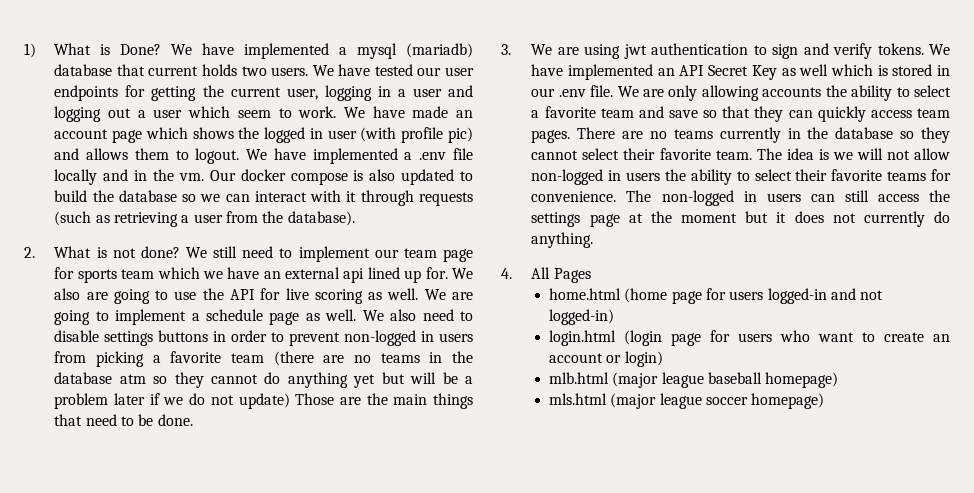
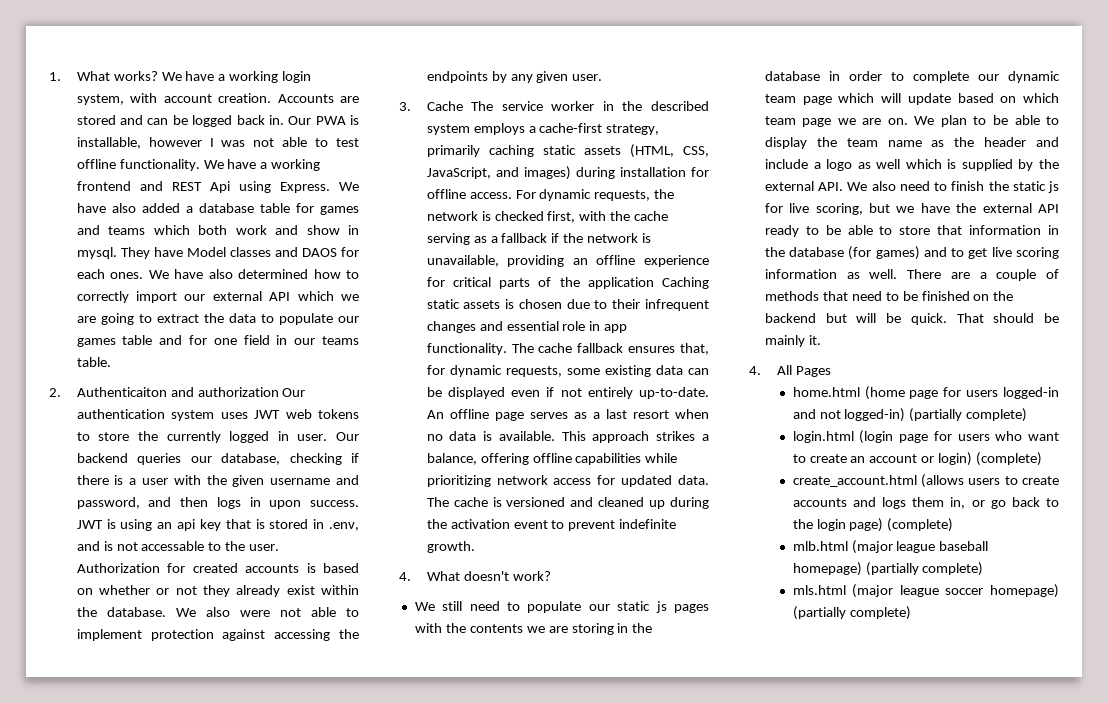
[24,43,473,59] [54,64,475,76] [54,85,474,101] [54,106,473,122] [54,127,474,143] [54,148,474,164] [54,169,474,185] [54,190,474,206] [54,211,355,227] [24,246,473,262] [54,267,474,283] [54,288,473,304] [54,309,474,325] [54,330,473,346] [54,351,473,367] [54,372,474,388] [54,393,473,409] [54,414,193,426] [501,43,950,59] [531,64,950,80] [531,85,952,101] [531,106,950,122] [531,127,950,143] [531,148,951,160] [531,169,951,185] [531,190,950,206] [531,211,950,227] [531,232,594,248] 1) What is Done? We have implemented a mysql (mariadb) database that current holds two users. We have tested our user endpoints for getting the current user, logging in a user and logging out a user which seem to work. We have made an account page which shows the logged in user (with profile pic) and allows them to logout. We have implemented a .env file locally and in the vm. Our docker compose is also updated to build the database so we can interact with it through requests (such as retrieving a user from the database). // 2. What is not done? We still need to implement our team page for sports team which we have an external api lined up for. We also are going to use the API for live scoring as well. We are going to implement a schedule page as well. We also need to disable settings buttons in order to prevent non-logged in users from picking a favorite team (there are no teams in the database atm so they cannot do anything yet but will be a problem later if we do not update) Those are the main things that need to be done. // 3. We are using jwt authentication to sign and verify tokens. We have implemented an API Secret Key as well which is stored in our .env file. We are only allowing accounts the ability to select a favorite team and save so that they can quickly access team pages. There are no teams currently in the database so they cannot select their favorite team. The idea is we will not allow non-logged in users the ability to select their favorite teams for convenience. The non-logged in users can still access the settings page at the moment but it does not currently do anything. -> [49,71,312,83] [76,93,360,105] [76,115,360,127] [76,137,359,149] [76,159,321,171] [76,181,360,193] [76,203,360,215] [76,225,360,235] [76,247,360,259] [76,269,359,279] [76,291,359,303] [76,313,359,325] [76,335,359,347] [76,357,111,367] [49,387,306,397] [76,409,360,421] [76,431,359,443] [76,453,360,465] [76,475,360,487] [76,497,359,509] [76,519,360,531] [76,541,280,551] [76,563,360,573] [76,585,359,597] [76,607,360,617] [76,629,359,641] [426,71,603,83] [399,101,709,111] [426,123,660,135] [426,144,709,158] [426,166,709,180] [426,189,675,201] [426,211,669,223] [426,233,652,245] [426,255,709,267] [426,277,709,289] [426,299,709,311] [426,321,628,333] [426,343,709,355] [426,365,709,377] [426,387,709,399] [426,409,709,421] [426,431,709,443] [426,453,678,465] [426,475,709,487] [426,497,710,509] [426,519,677,531] [426,541,475,553] [399,571,551,581] [414,601,709,613] [414,623,653,635] [764,71,1060,83] [764,93,1059,105] [764,115,1059,127] [764,137,1059,149] [764,159,1059,171] [764,181,1059,193] [764,203,1059,215] [764,225,1059,237] [764,246,1059,260] [764,269,1059,281] [764,291,1014,301] [764,313,1059,325] [764,335,821,347] 1. What works? We have a working login system, with account creation. Accounts are stored and can be logged back in. Our PWA is installable, however I was not able to test offline functionality. We have a working frontend and REST Api using Express. We have also added a database table for games and teams which both work and show in mysql. They have Model classes and DAOS for each ones. We have also determined how to correctly import our external API which we are going to extract the data to populate our games table and for one field in our teams table. // 2. Authenticaiton and authorization Our authentication system uses JWT web tokens to store the currently logged in user. Our backend queries our database, checking if there is a user with the given username and password, and then logs in upon success. JWT is using an api key that is stored in .env, and is not accessable to the user. Authorization for created accounts is based on whether or not they already exist within the database. We also were not able to implement protection against accessing the endpoints by any given user. // 3. Cache The service worker in the described system employs a cache-first strategy, primarily caching static assets (HTML, CSS, JavaScript, and images) during installation for offline access. For dynamic requests, the network is checked first, with the cache serving as a fallback if the network is unavailable, providing an offline experience for critical parts of the application Caching static assets is chosen due to their infrequent changes and essential role in app functionality. The cache fallback ensures that, for dynamic requests, some existing data can be displayed even if not entirely up-to-date. An offline page serves as a last resort when no data is available. This approach strikes a balance, offering offline capabilities while prioritizing network access for updated data. The cache is versioned and cleaned up during the activation event to prevent indefinite growth. // 4. What doesn't work? // We still need to populate our static js pages with the contents we are storing in the database in order to complete our dynamic team page which will update based on which team page we are on. We plan to be able to display the team name as the header and include a logo as well which is supplied by the external API. We also need to finish the static js for live scoring, but we have the external API ready to be able to store that information in the database (for games) and to get live scoring information as well. There are a couple of methods that need to be finished on the backend but will be quick. That should be mainly it.
(614, 317) none -> [909,408,1028,422] (partially complete)
(663, 359) none -> [976,452,1043,466] [792,474,1059,488] [792,497,1059,509] [792,518,954,532] (complete) // create_account.html (allows users to create accounts and logs them in, or go back to the login page) (complete)
(839, 380) none -> [865,562,984,576] (partially complete)
(825, 401) none -> [792,606,911,620] (partially complete)

